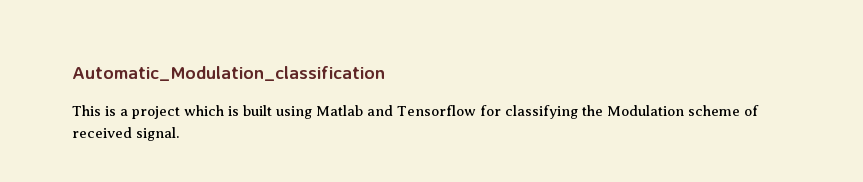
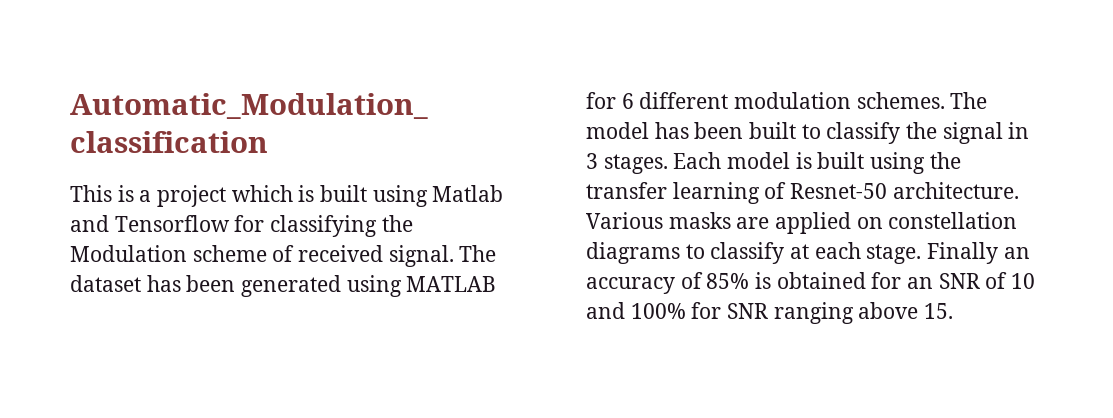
(179, 134) none -> [459,245,497,262] [70,275,497,297] [586,92,988,109] [586,122,1030,144] [586,152,961,174] [586,182,1019,204] [586,212,1018,234] [586,242,1030,264] [586,272,1036,294] [586,302,954,324] The dataset has been generated using MATLAB for 6 different modulation schemes. The model has been built to classify the signal in 3 stages. Each model is built using the transfer learning of Resnet-50 architecture. Various masks are applied on constellation diagrams to classify at each stage. Finally an accuracy of 85% is obtained for an SNR of 10 and 100% for SNR ranging above 15.

